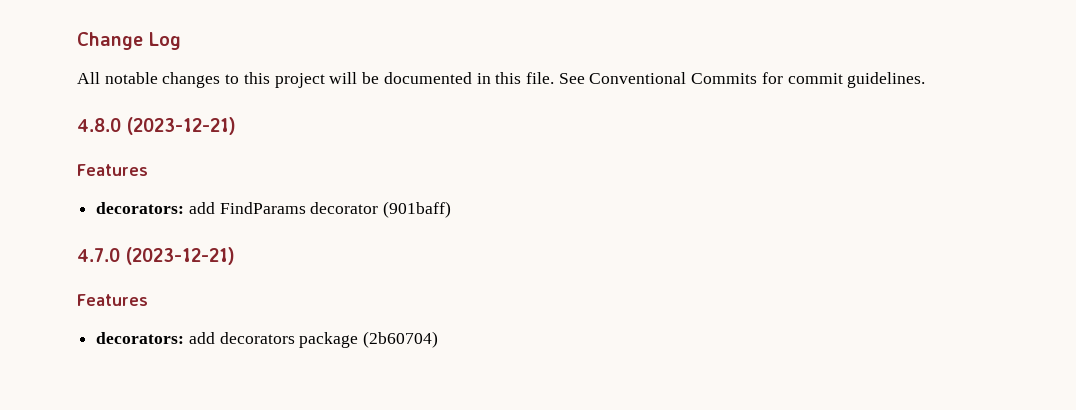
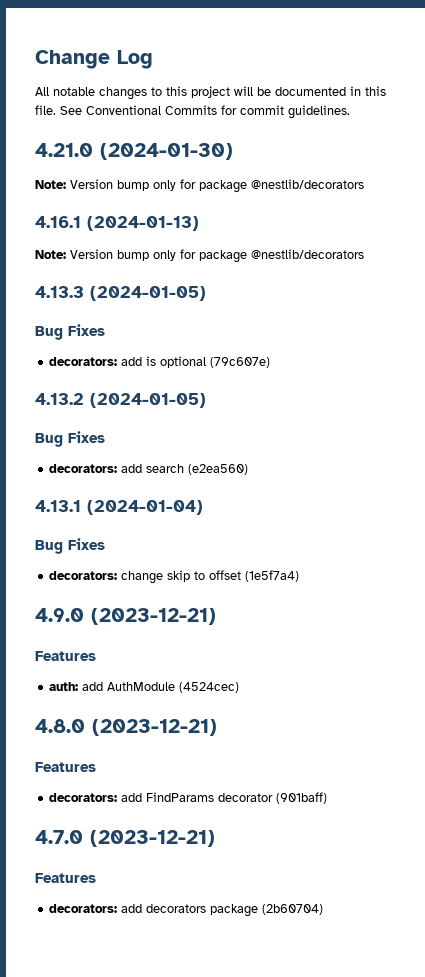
(926, 80) none -> [35,143,233,160] [35,179,364,193] [35,216,199,231] [35,249,364,263] [35,286,206,301] [35,324,105,340] [49,356,271,368] [35,393,206,408] [35,431,105,447] [49,464,249,475] [35,500,203,515] [35,538,105,554] [49,570,300,584] [35,608,216,625] [35,651,96,661] [49,682,240,693] // 4.21.0 (2024-01-30) // Note: Version bump only for package @nestlib/decorators // 4.16.1 (2024-01-13) // Note: Version bump only for package @nestlib/decorators // 4.13.3 (2024-01-05) // Bug Fixes // decorators: add is optional (79c607e) // 4.13.2 (2024-01-05) // Bug Fixes // decorators: add search (e2ea560) // 4.13.1 (2024-01-04) // Bug Fixes // decorators: change skip to offset (1e5f7a4) // 4.9.0 (2023-12-21) // Features // auth: add AuthModule (4524cec)

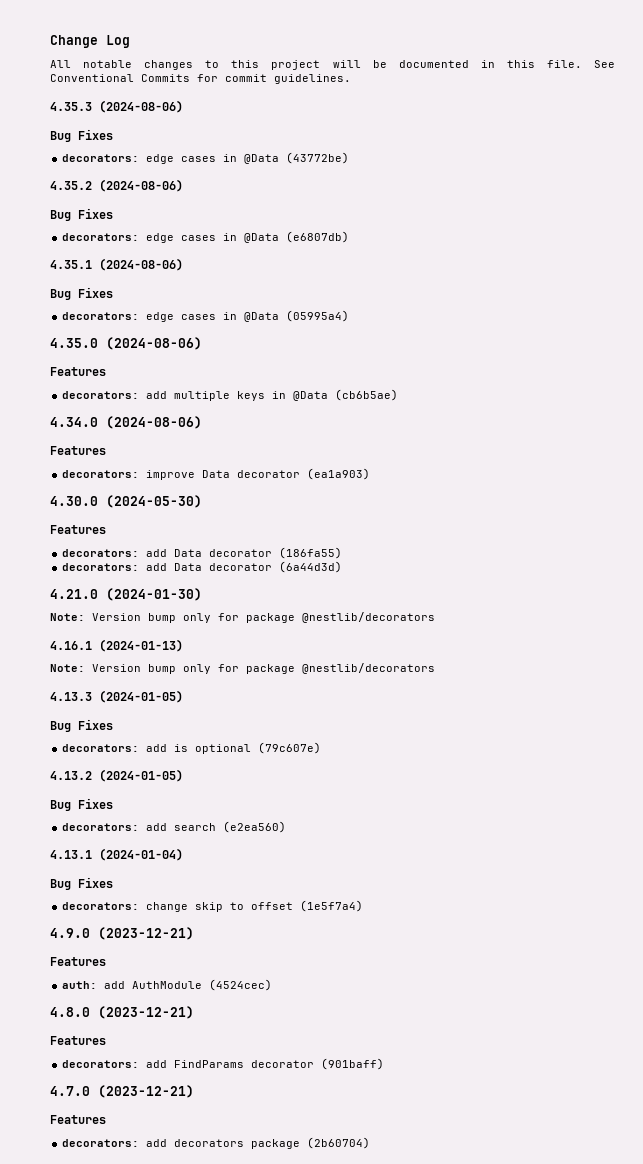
(350, 112) none -> [50,100,183,113] [50,129,113,142] [62,152,350,164] [50,179,183,192] [50,208,113,221] [62,231,350,243] [50,258,183,271] [50,287,113,300] [62,310,350,322] [50,337,202,350] [50,367,106,376] [62,389,399,401] [50,416,202,429] [50,446,106,455] [62,468,371,480] [50,495,202,508] [50,525,106,534] [62,547,343,559] [62,561,343,573] // 4.35.3 (2024-08-06) // Bug Fixes // decorators: edge cases in @Data (43772be) // 4.35.2 (2024-08-06) // Bug Fixes // decorators: edge cases in @Data (e6807db) // 4.35.1 (2024-08-06) // Bug Fixes // decorators: edge cases in @Data (05995a4) // 4.35.0 (2024-08-06) // Features // decorators: add multiple keys in @Data (cb6b5ae) // 4.34.0 (2024-08-06) // Features // decorators: improve Data decorator (ea1a903) // 4.30.0 (2024-05-30) // Features // decorators: add Data decorator (186fa55) // decorators: add Data decorator (6a44d3d)

